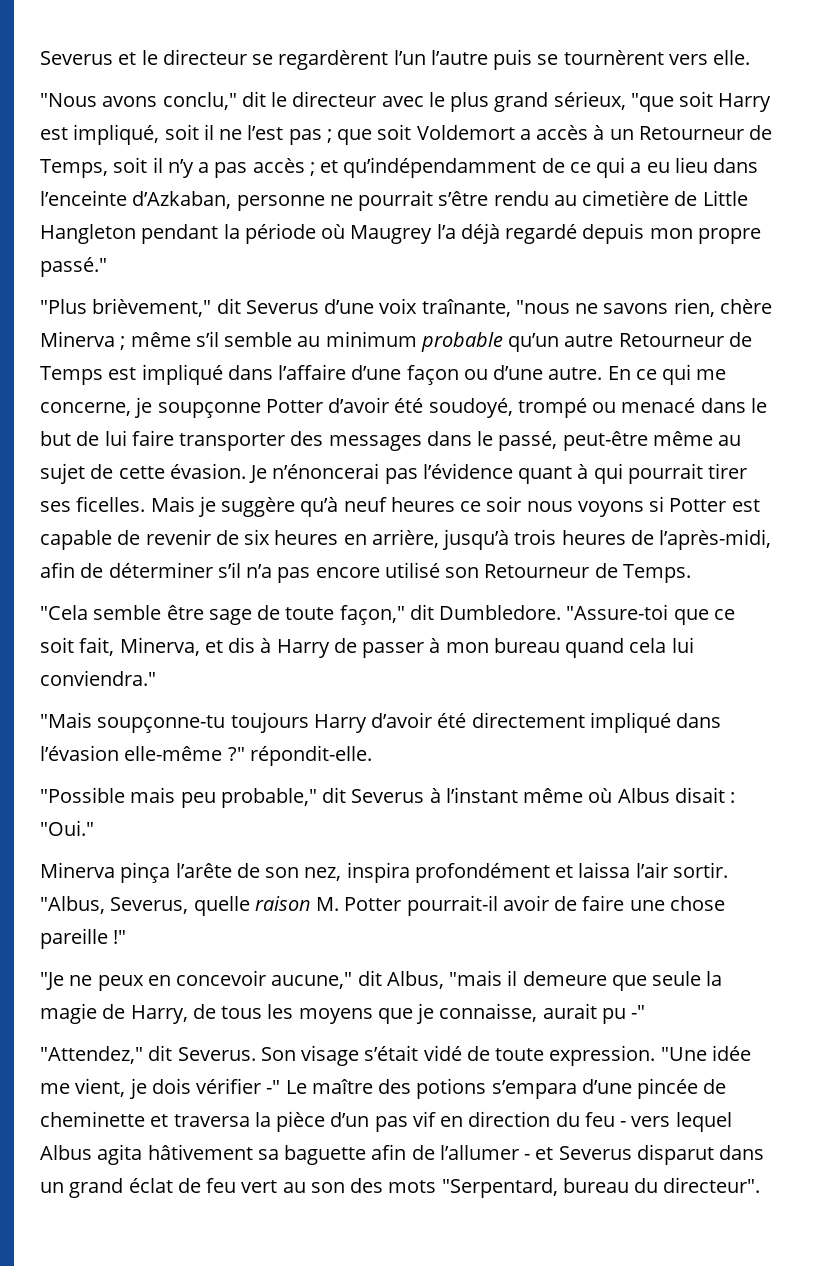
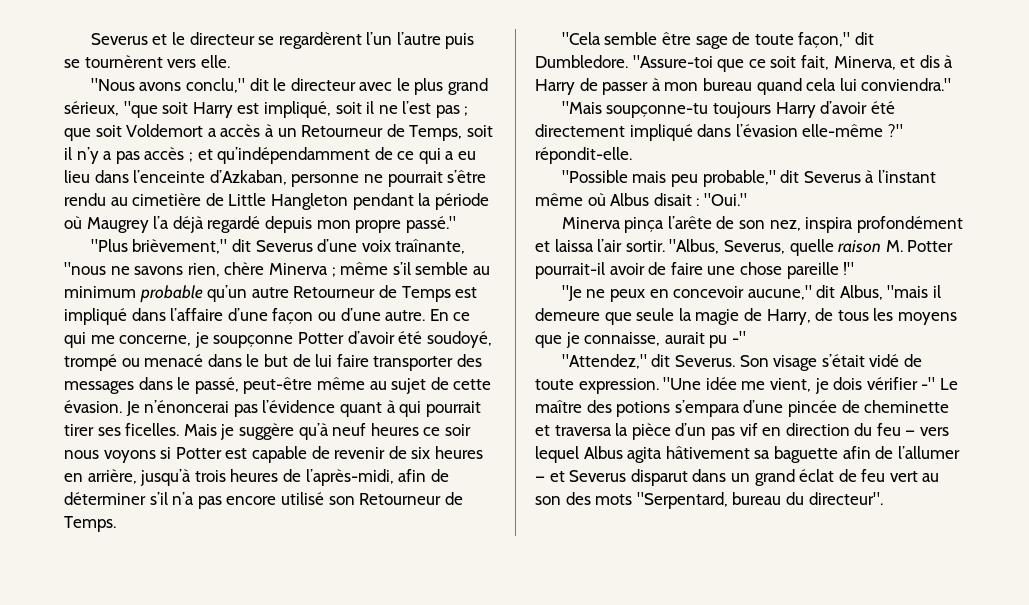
[620,1121,627,1127] - -> [905,430,916,436] —
[524,1154,531,1160] - -> [535,476,545,482] —

